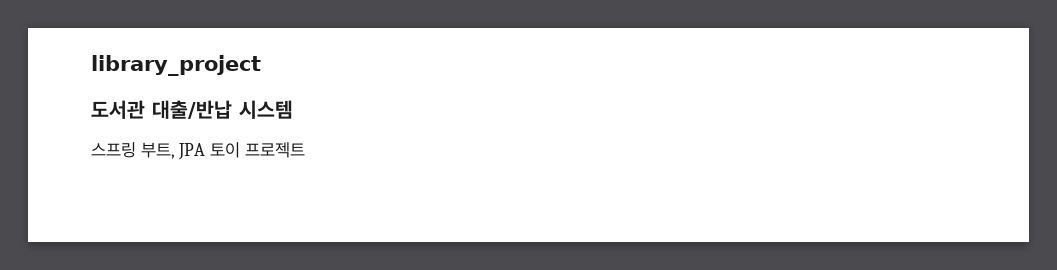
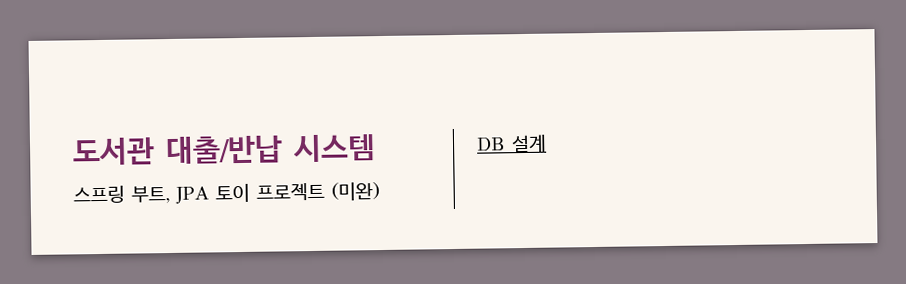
[91,55,261,76] library_project // -> (72, 151) none
(305, 150) none -> [330,182,380,201] [476,134,547,154] (미완) // DB 설계

